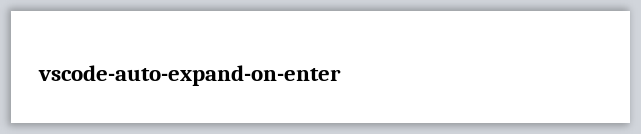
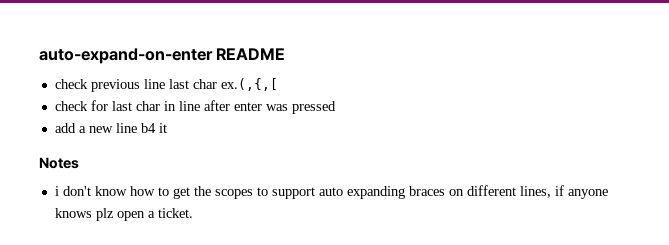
[38,65,341,86] vscode-auto-expand-on-enter -> [39,48,286,64] [54,78,278,92] [54,100,336,114] [54,123,167,133] [39,157,79,169] [54,185,608,199] [54,208,193,221] auto-expand-on-enter README // check previous line last char ex.(,{,[ // check for last char in line after enter was pressed // add a new line b4 it // Notes // i don't know how to get the scopes to support auto expanding braces on different lines, if anyone knows plz open a ticket.

